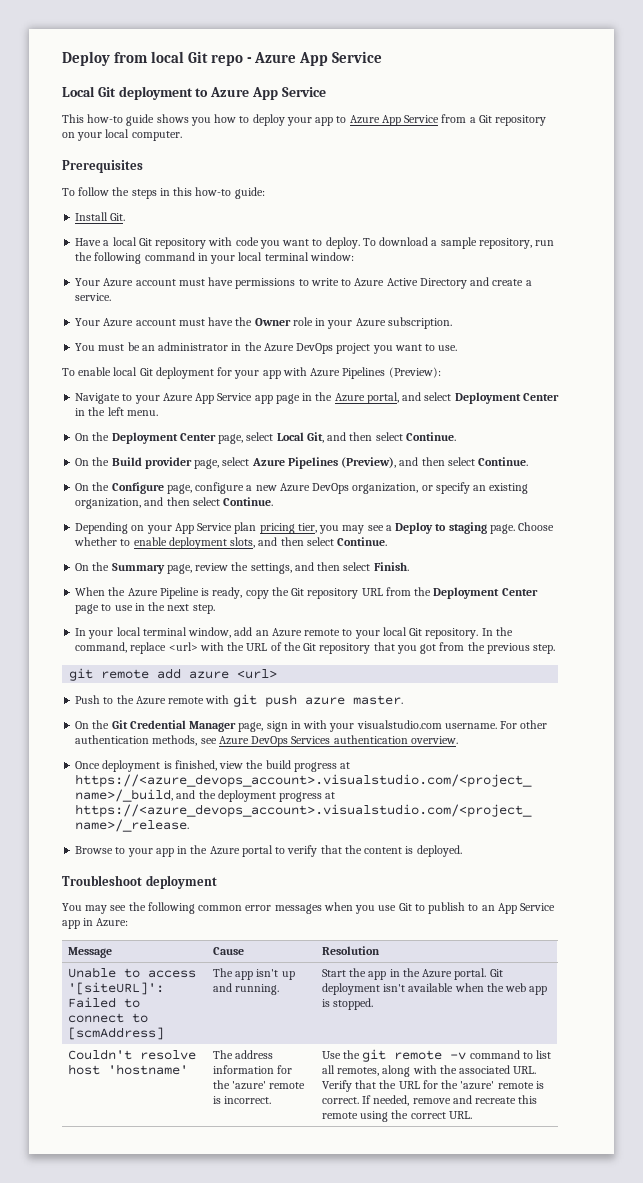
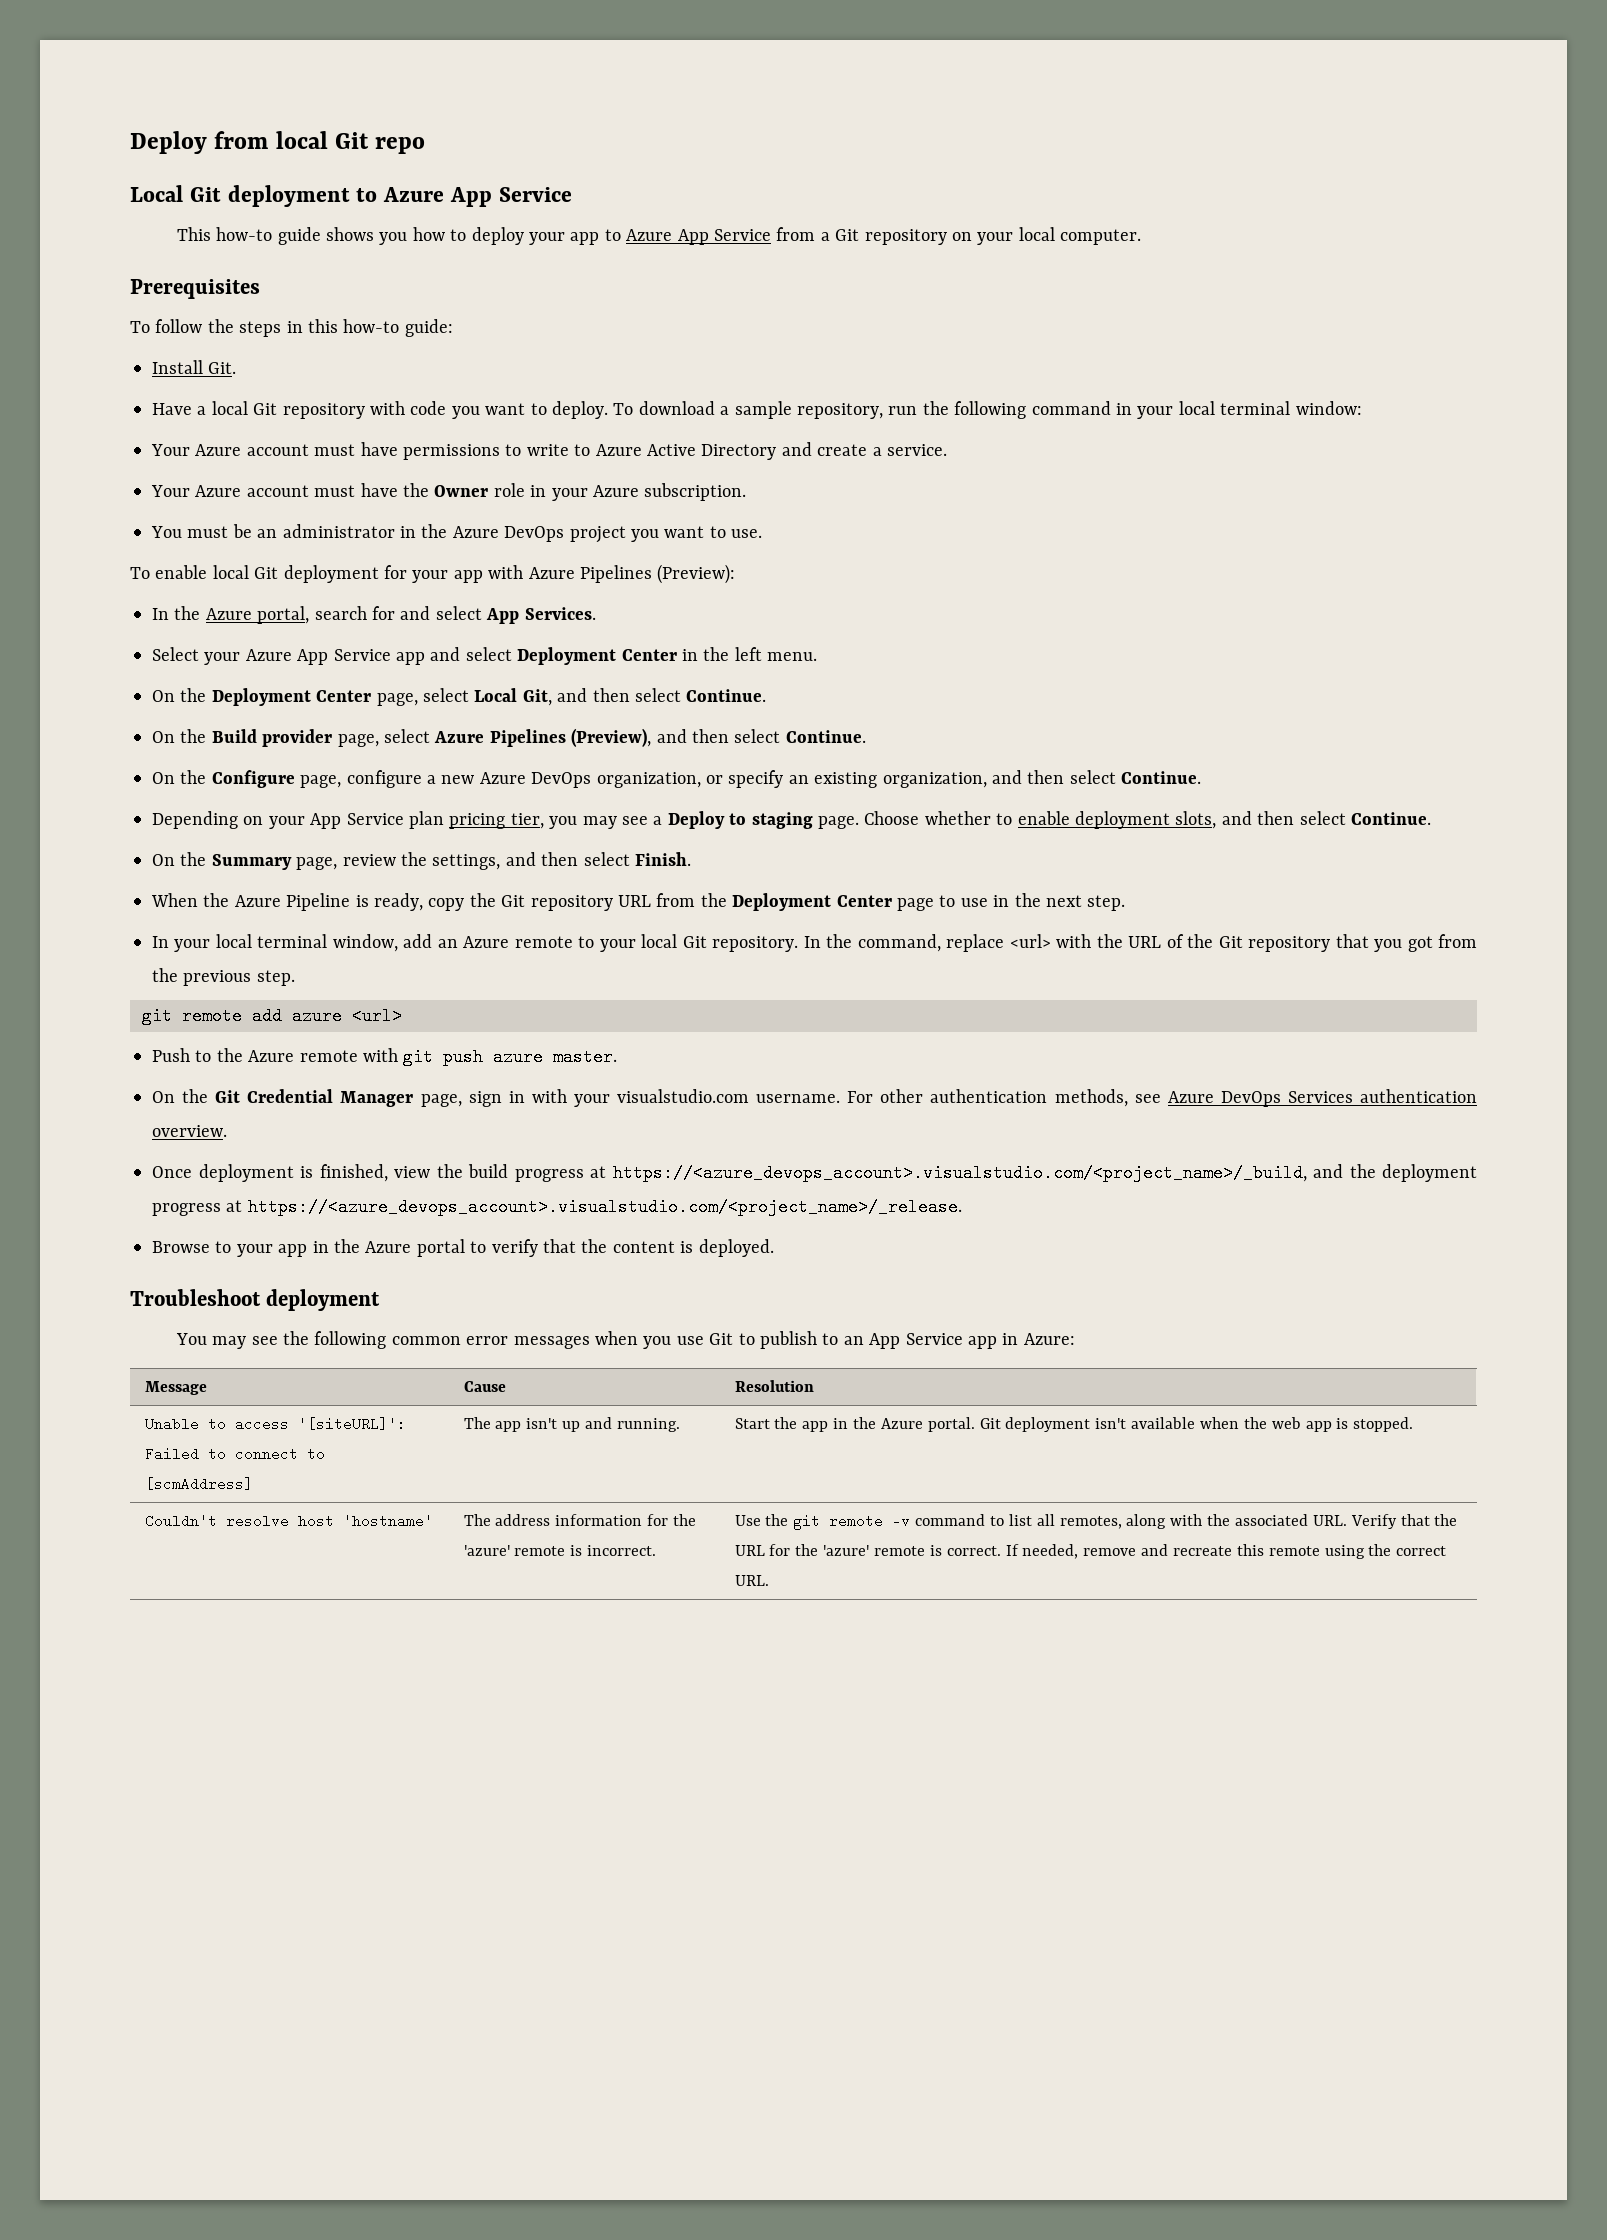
[246,51,383,66] - Azure App Service -> (426, 145) none
[75,393,133,404] Navigate to -> [152,606,596,624] [152,647,199,661] In the Azure portal, search for and select App Services. // Select
[275,392,399,404] page in the Azure portal, -> (425, 658) none

